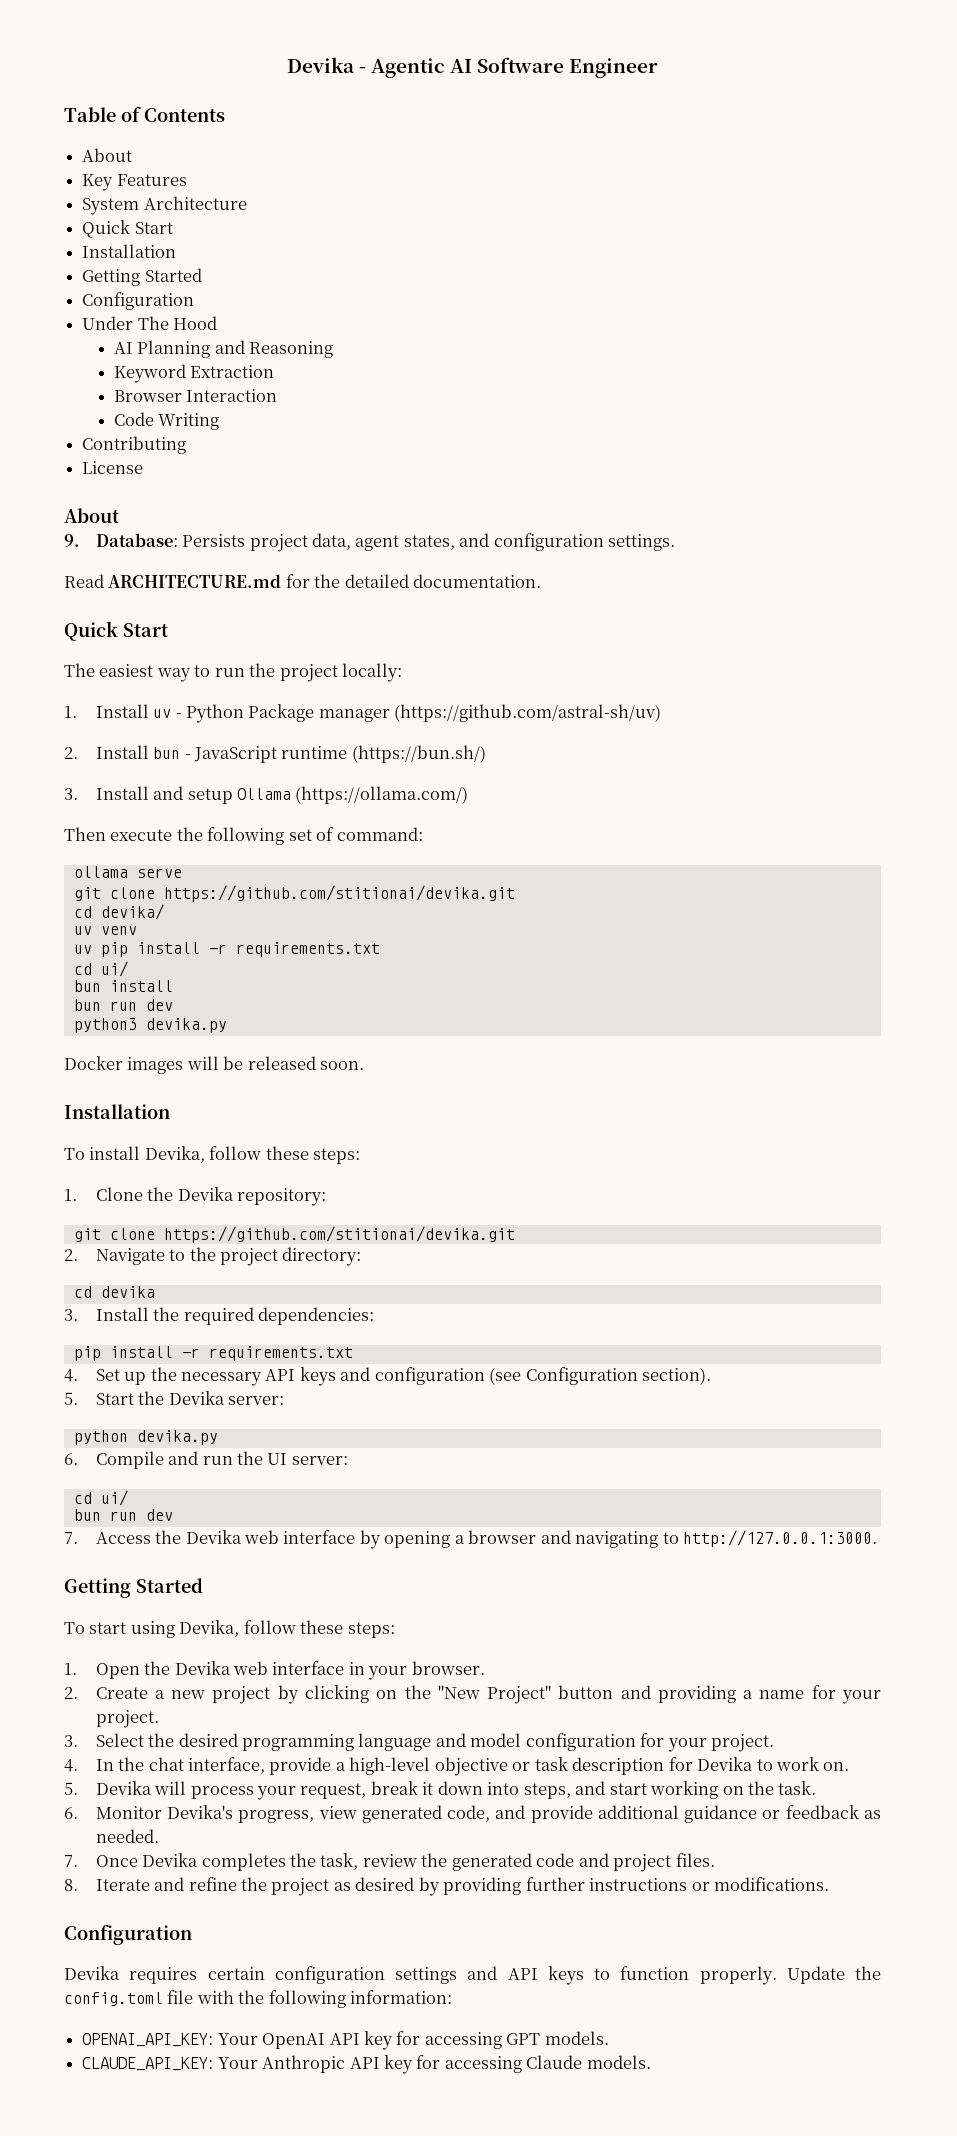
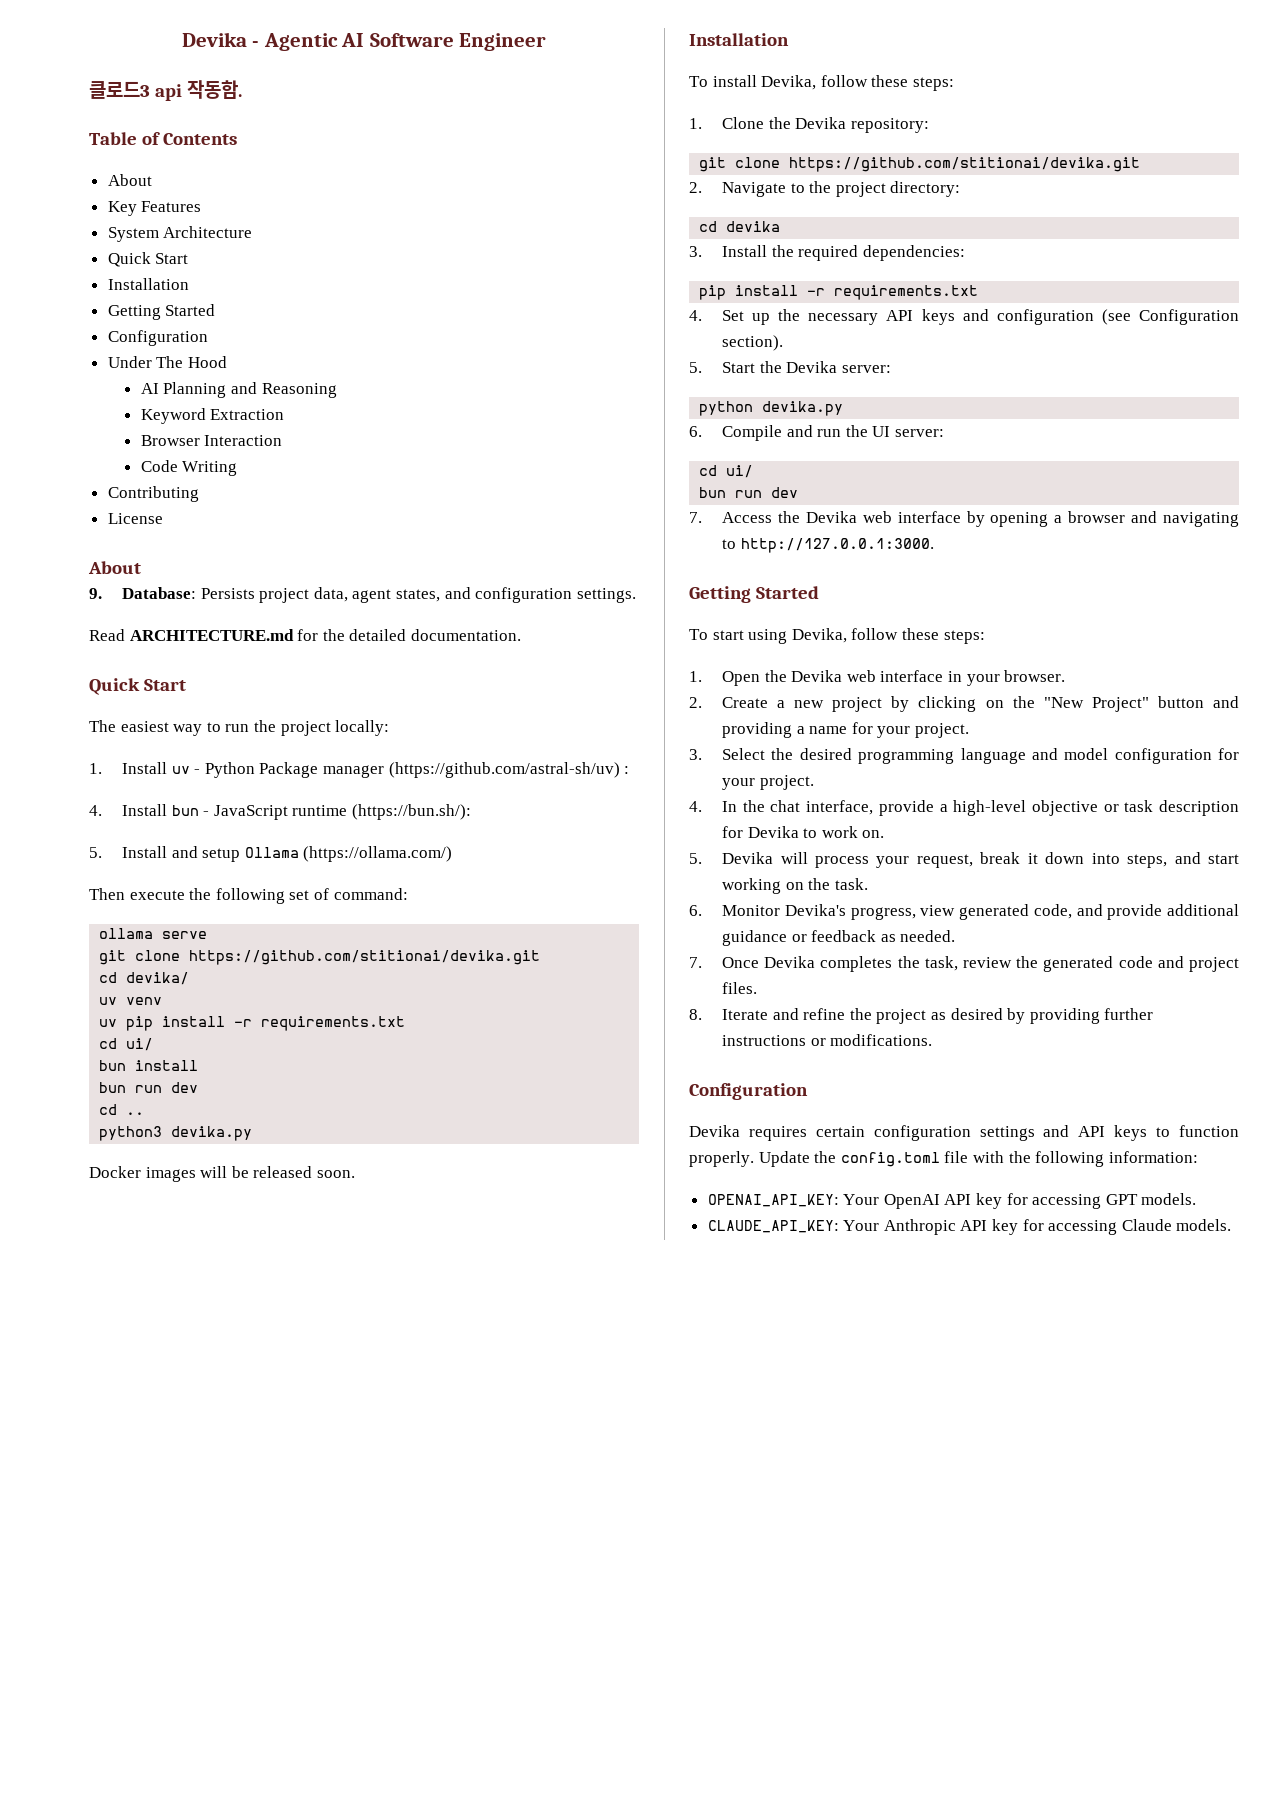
(659, 68) none -> [89,80,243,101] // 클로드3 api 작동함.
[64,747,78,759] // 2. -> [624,766,630,774] [89,805,102,816] : // 4.
[351,745,486,763] [64,788,78,800] (https://bun.sh/) // 3. -> [352,804,472,820] [89,847,102,858] (https://bun.sh/): // 5.
(173, 1005) none -> [99,1104,145,1115] // cd ..

